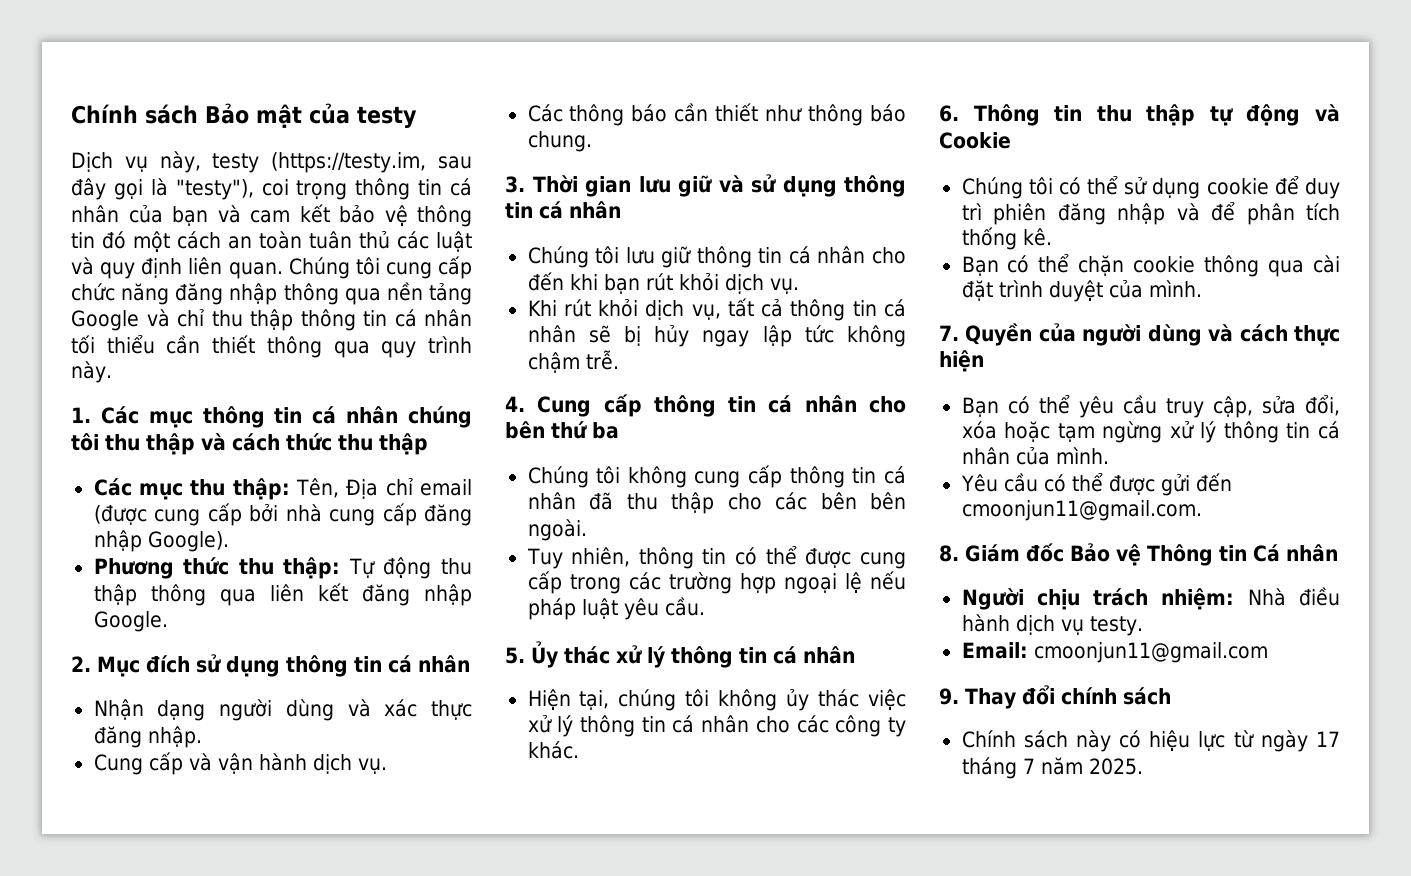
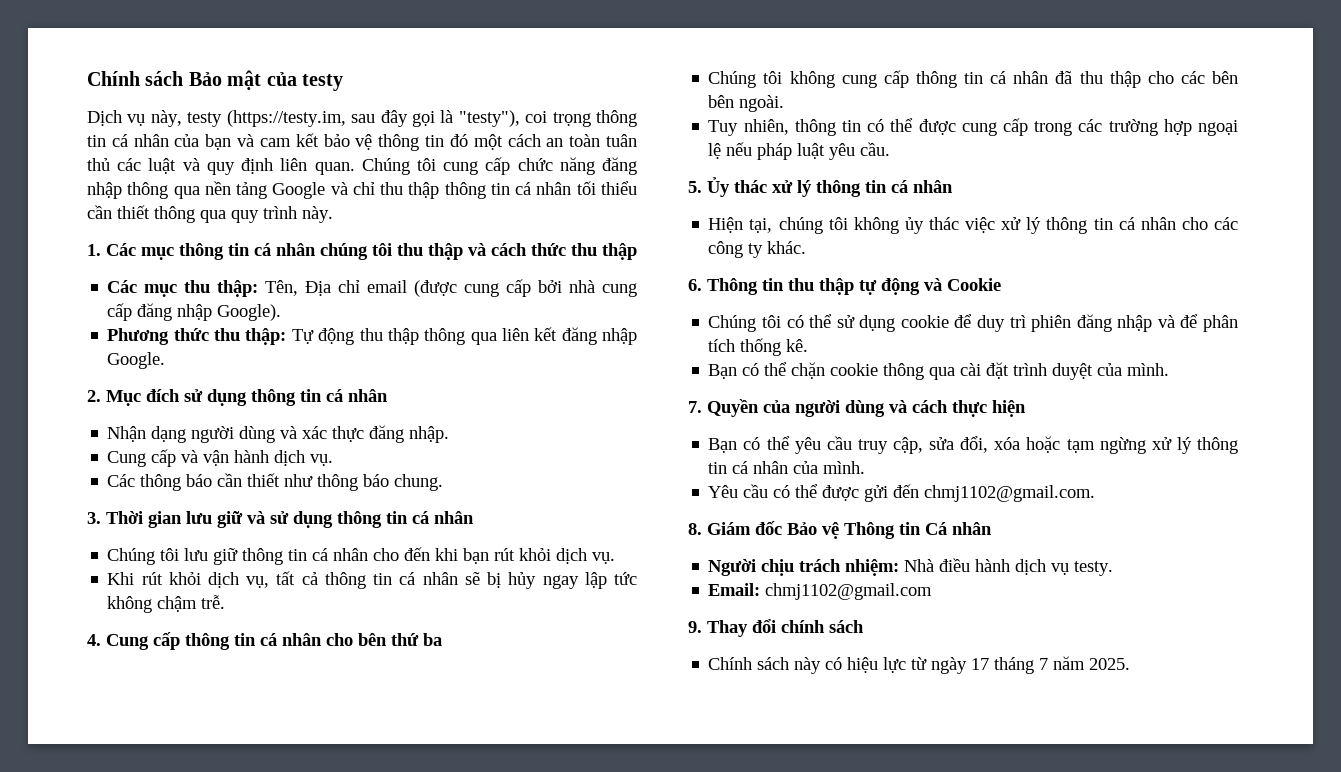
[961,500,1202,521] cmoonjun11@gmail.com. -> [924,485,1096,502] chmj1102@gmail.com.
[1033,642,1268,663] cmoonjun11@gmail.com -> [765,583,933,600] chmj1102@gmail.com

